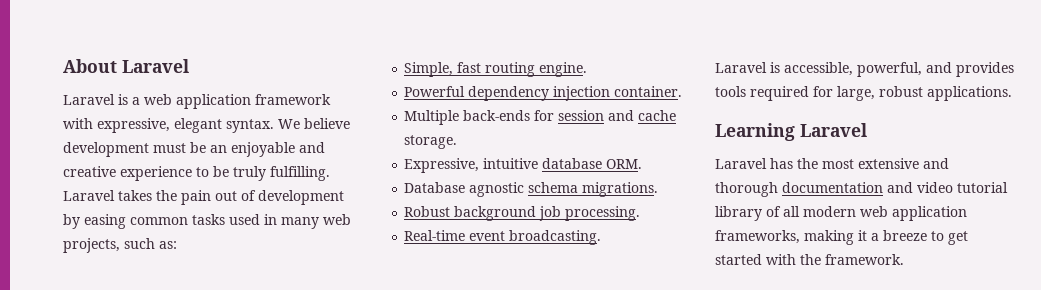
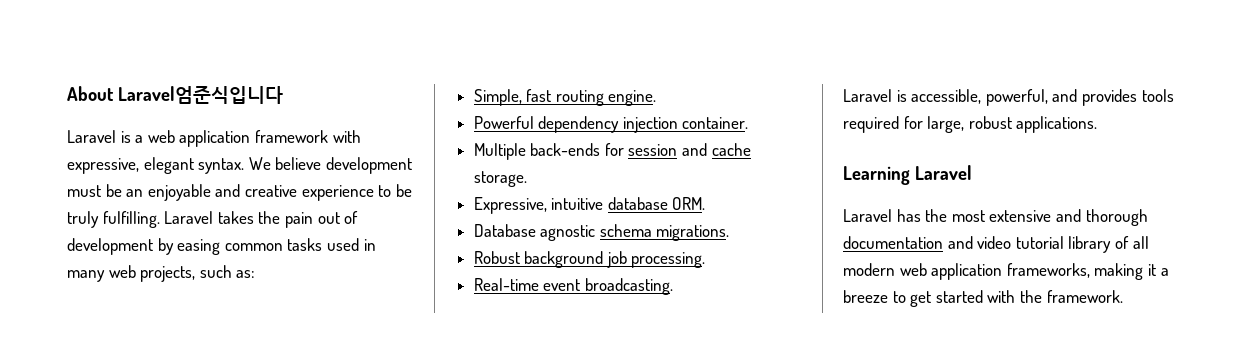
[122,59,189,73] Laravel -> [117,86,283,104] Laravel엄준식입니다

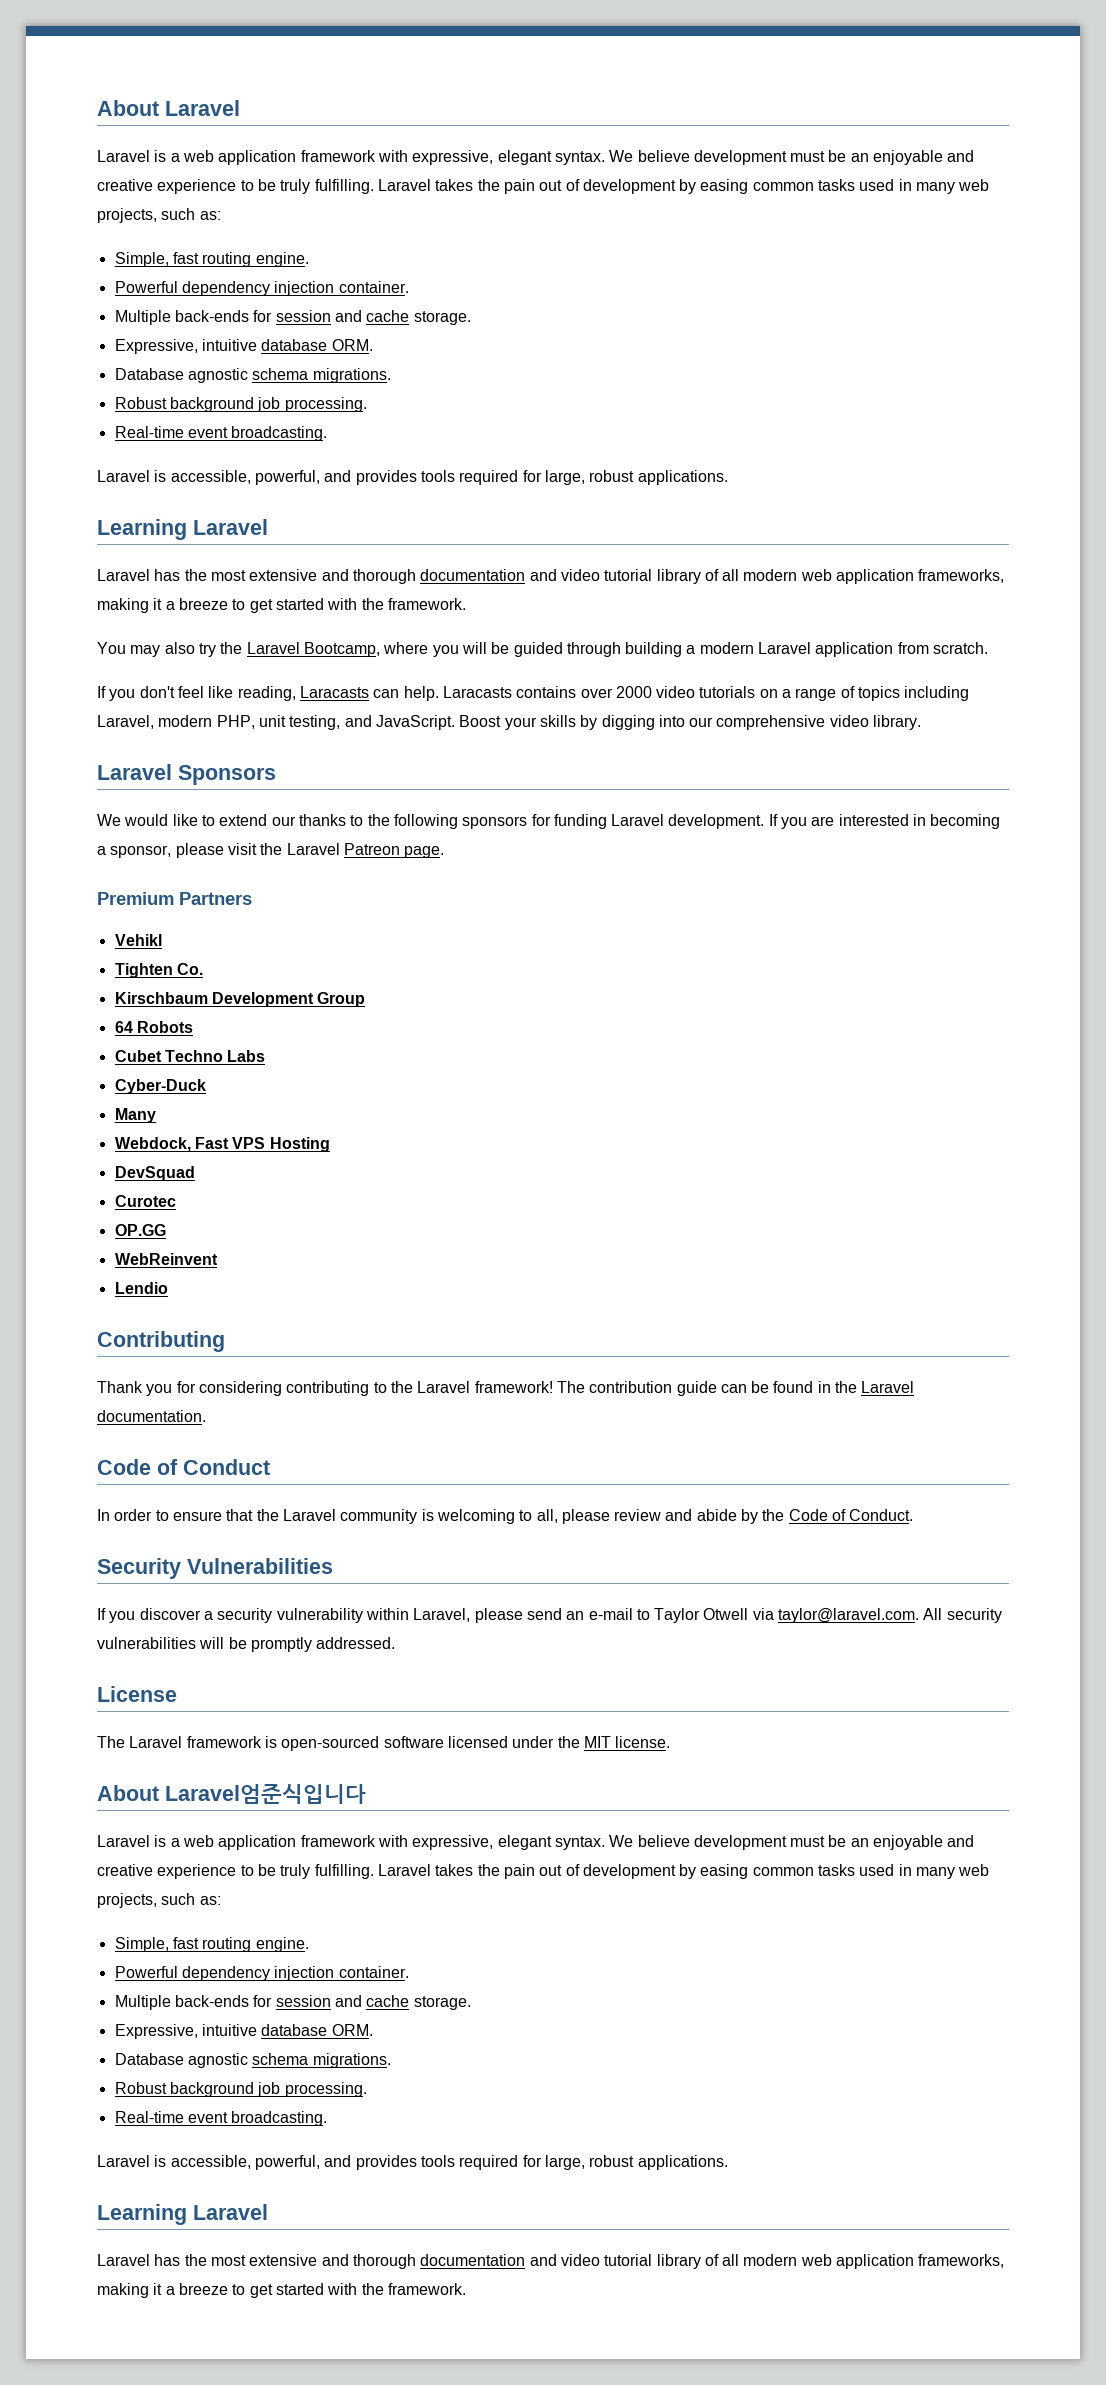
[67,86,114,101] About -> [97,100,240,116] [97,150,975,165] [97,179,990,194] [97,208,221,223] [114,252,309,267] [114,281,409,296] [114,310,471,325] [114,339,373,354] [114,368,391,383] [114,397,367,412] [114,426,328,441] [97,470,728,485] [97,519,268,540] [97,569,1005,584] [97,598,466,613] [97,642,989,657] [97,686,970,701] [97,715,922,730] [97,764,276,785] [97,814,1001,829] [97,843,445,858] [97,892,252,905] [114,934,162,946] [114,963,203,978] [114,992,366,1007] [114,1021,193,1033] [114,1050,266,1062] [114,1079,206,1094] [114,1108,156,1123] [114,1137,330,1152] [114,1166,195,1181] [114,1195,176,1207] [114,1224,166,1236] [114,1253,218,1265] [114,1282,168,1294] [97,1331,225,1352] [97,1381,915,1396] [97,1410,206,1422] [97,1459,270,1475] [97,1509,914,1524] [97,1558,333,1579] [97,1608,1002,1623] [97,1637,396,1652] [97,1686,177,1702] [97,1736,671,1751] [97,1785,159,1801] About Laravel // Laravel is a web application framework with expressive, elegant syntax. We believe development must be an enjoyable and creative experience to be truly fulfilling. Laravel takes the pain out of development by easing common tasks used in many web projects, such as: // Simple, fast routing engine. // Powerful dependency injection container. // Multiple back-ends for session and cache storage. // Expressive, intuitive database ORM. // Database agnostic schema migrations. // Robust background job processing. // Real-time event broadcasting. // Laravel is accessible, powerful, and provides tools required for large, robust applications. // Learning Laravel // Laravel has the most extensive and thorough documentation and video tutorial library of all modern web application frameworks, making it a breeze to get started with the framework. // You may also try the Laravel Bootcamp, where you will be guided through building a modern Laravel application from scratch. // If you don't feel like reading, Laracasts can help. Laracasts contains over 2000 video tutorials on a range of topics including Laravel, modern PHP, unit testing, and JavaScript. Boost your skills by digging into our comprehensive video library. // Laravel Sponsors // We would like to extend our thanks to the following sponsors for funding Laravel development. If you are interested in becoming a sponsor, please visit the Laravel Patreon page. // Premium Partners // Vehikl // Tighten Co. // Kirschbaum Development Group // 64 Robots // Cubet Techno Labs // Cyber-Duck // Many // Webdock, Fast VPS Hosting // DevSquad // Curotec // OP.GG // WebReinvent // Lendio // Contributing // Thank you for considering contributing to the Laravel framework! The contribution guide can be found in the Laravel documentation. // Code of Conduct // In order to ensure that the Laravel community is welcoming to all, please review and abide by the Code of Conduct. // Security Vulnerabilities // If you discover a security vulnerability within Laravel, please send an e-mail to Taylor Otwell via taylor@laravel.com. All security vulnerabilities will be promptly addressed. // License // The Laravel framework is open-sourced software licensed under the MIT license. // About

